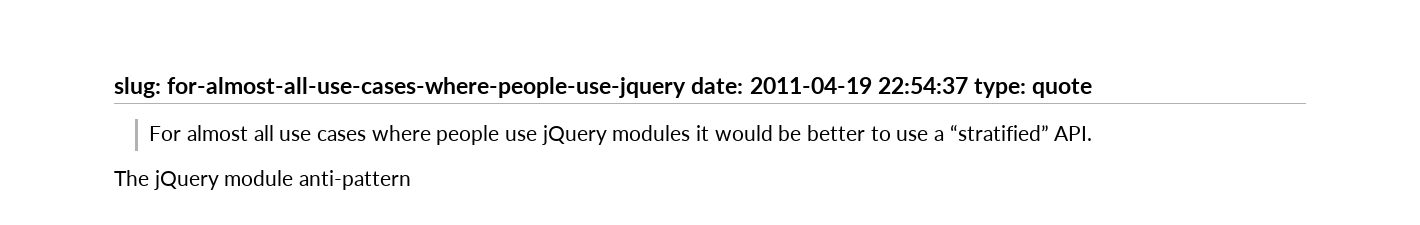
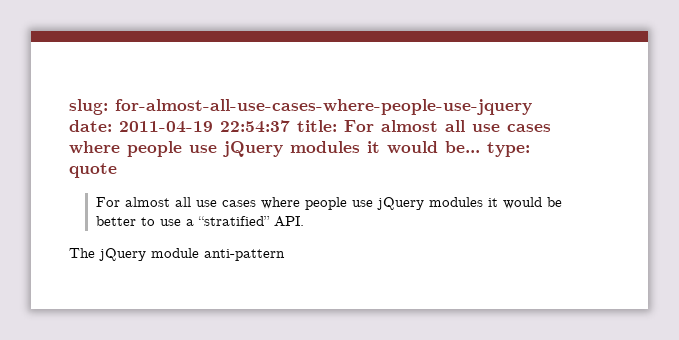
(968, 85) none -> [297,120,551,132] [69,141,480,157] title: For almost all use cases where people use jQuery modules it would be...

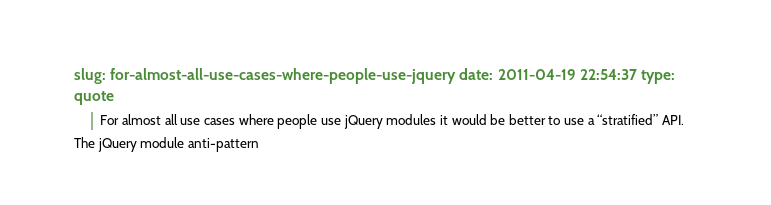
[297,120,551,132] [69,141,480,157] title: For almost all use cases where people use jQuery modules it would be... -> (637, 74) none

